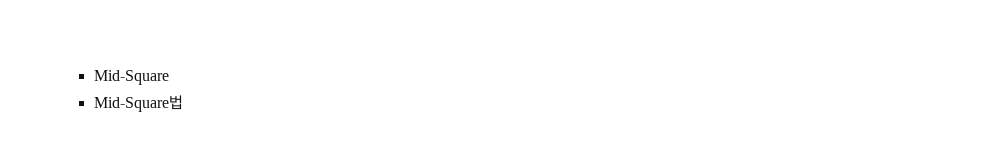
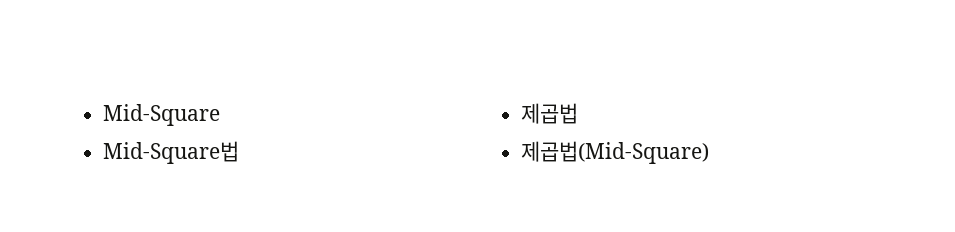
(183, 103) none -> [521,103,579,124] [521,141,710,164] // 제곱법 // 제곱법(Mid-Square)

